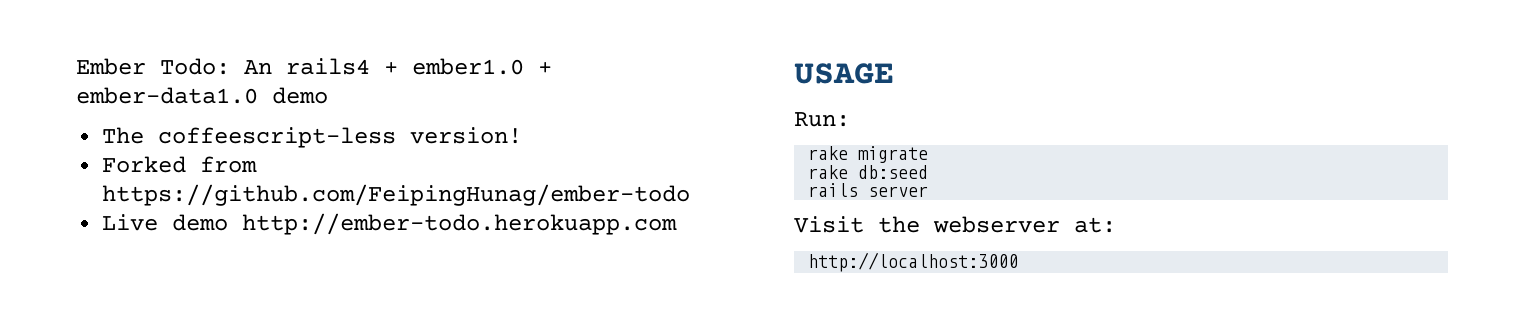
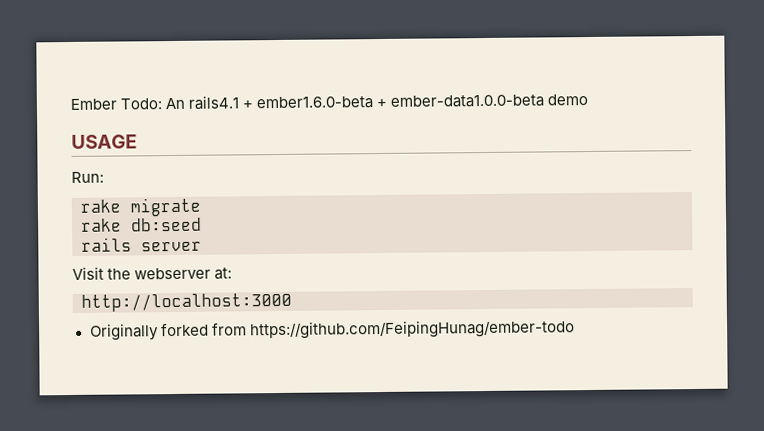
[286,58,552,75] [76,87,328,104] [102,127,523,148] [102,156,258,173] [102,184,691,206] [102,213,678,235] rails4 + ember1.0 + ember-data1.0 demo // The coffeescript-less version! // Forked from https://github.com/FeipingHunag/ember-todo // Live demo http://ember-todo.herokuapp.com -> [188,94,589,110] rails4.1 + ember1.6.0-beta + ember-data1.0.0-beta demo
(1019, 262) none -> [89,319,575,341] // Originally forked from https://github.com/FeipingHunag/ember-todo

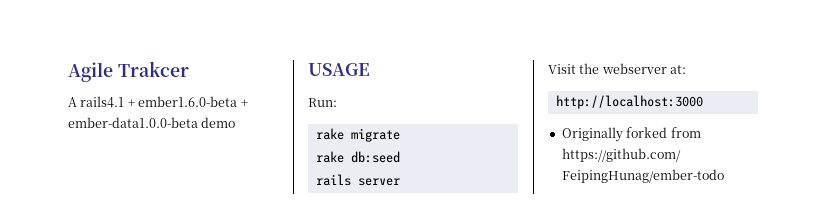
[70,97,186,110] Ember Todo: An -> [68,61,189,82] [68,97,77,107] Agile Trakcer // A

